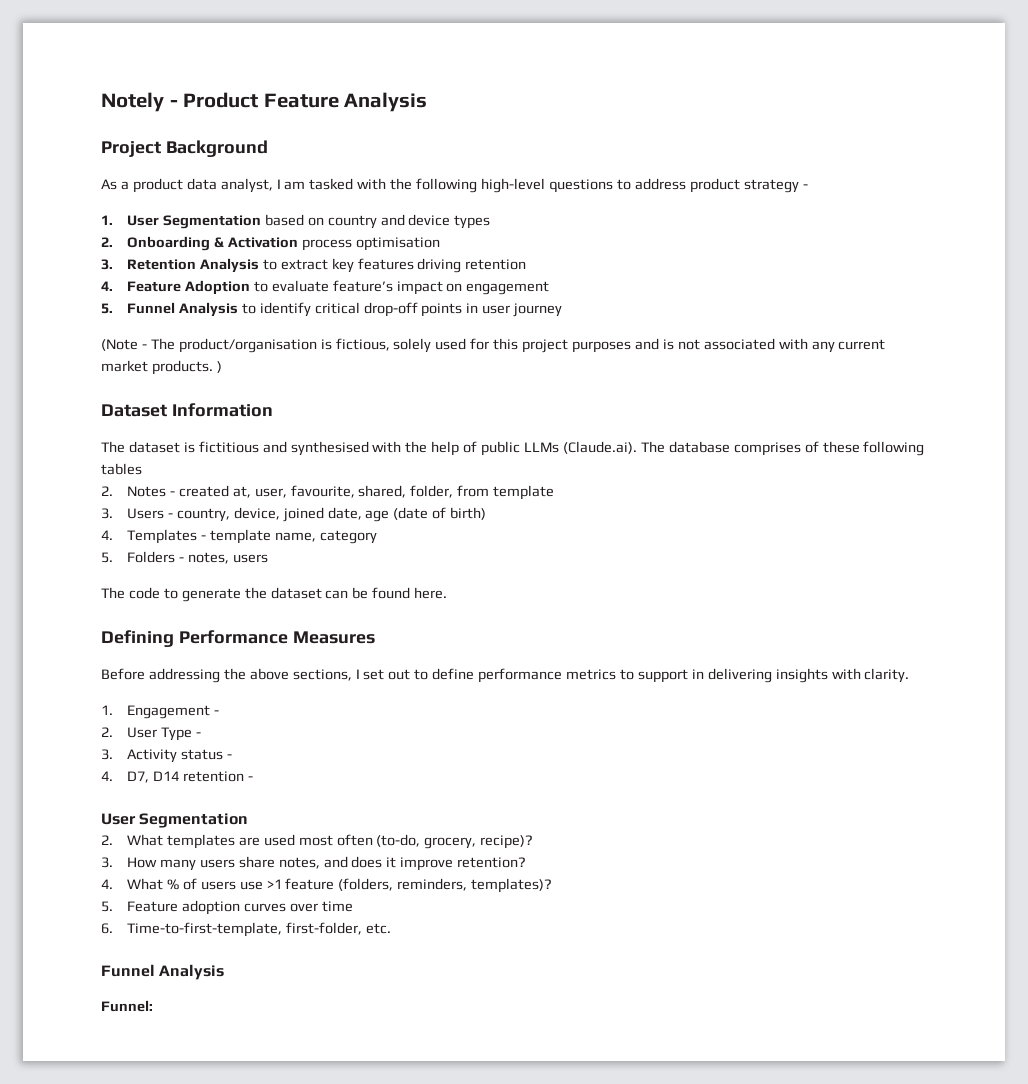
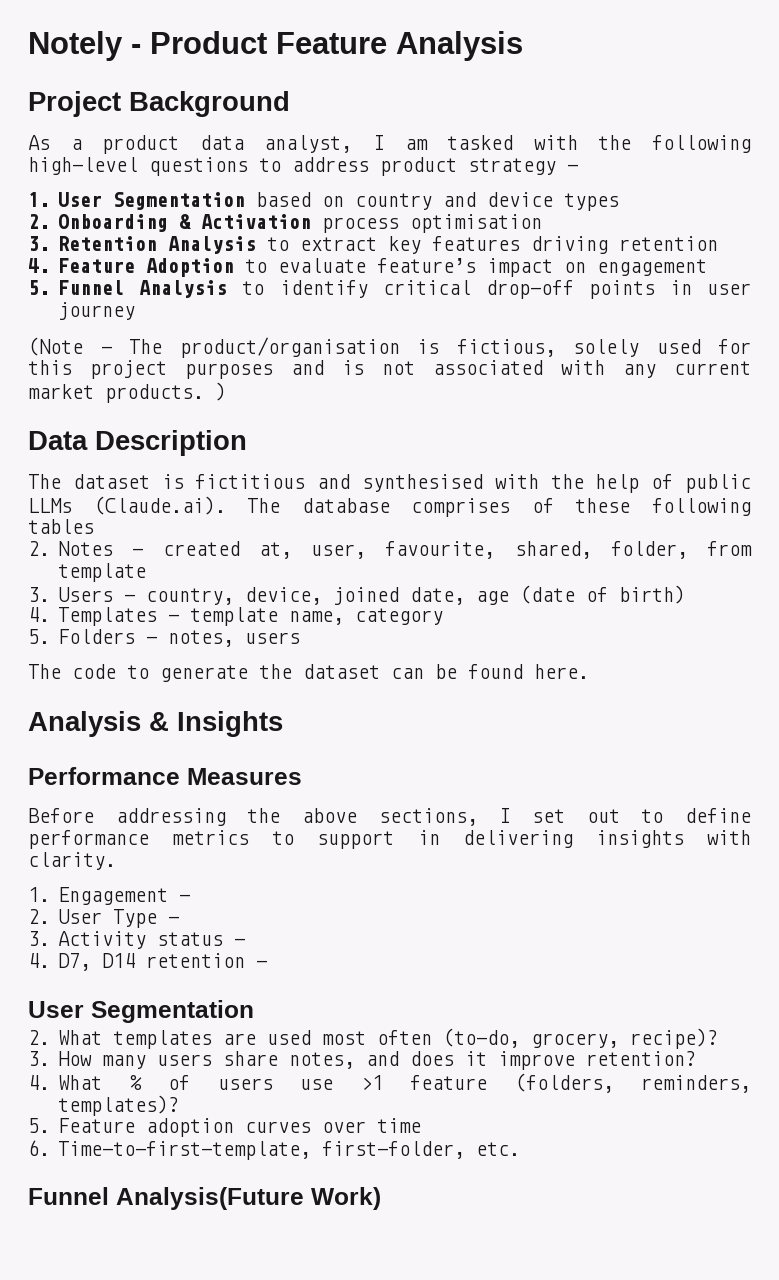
[101,403,273,417] Dataset Information -> [28,430,247,456] Data Description
[101,630,174,647] Defining -> [28,711,283,737] Analysis & Insights //
[159,964,225,980] [101,1000,153,1012] Analysis // Funnel: -> [116,1187,381,1210] Analysis(Future Work)

